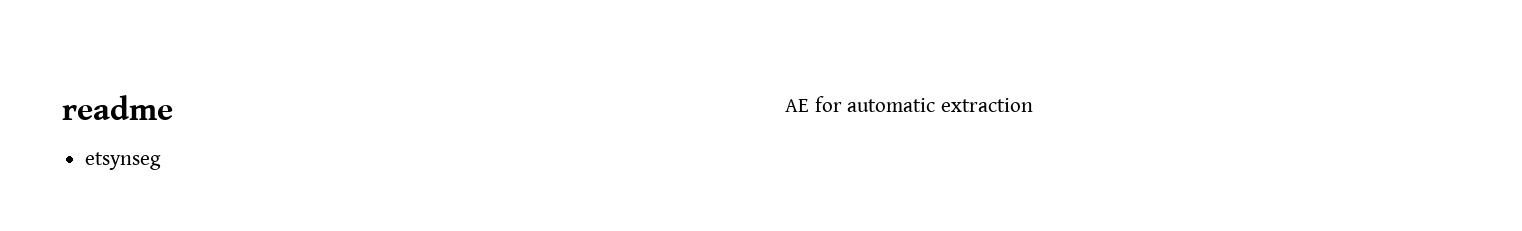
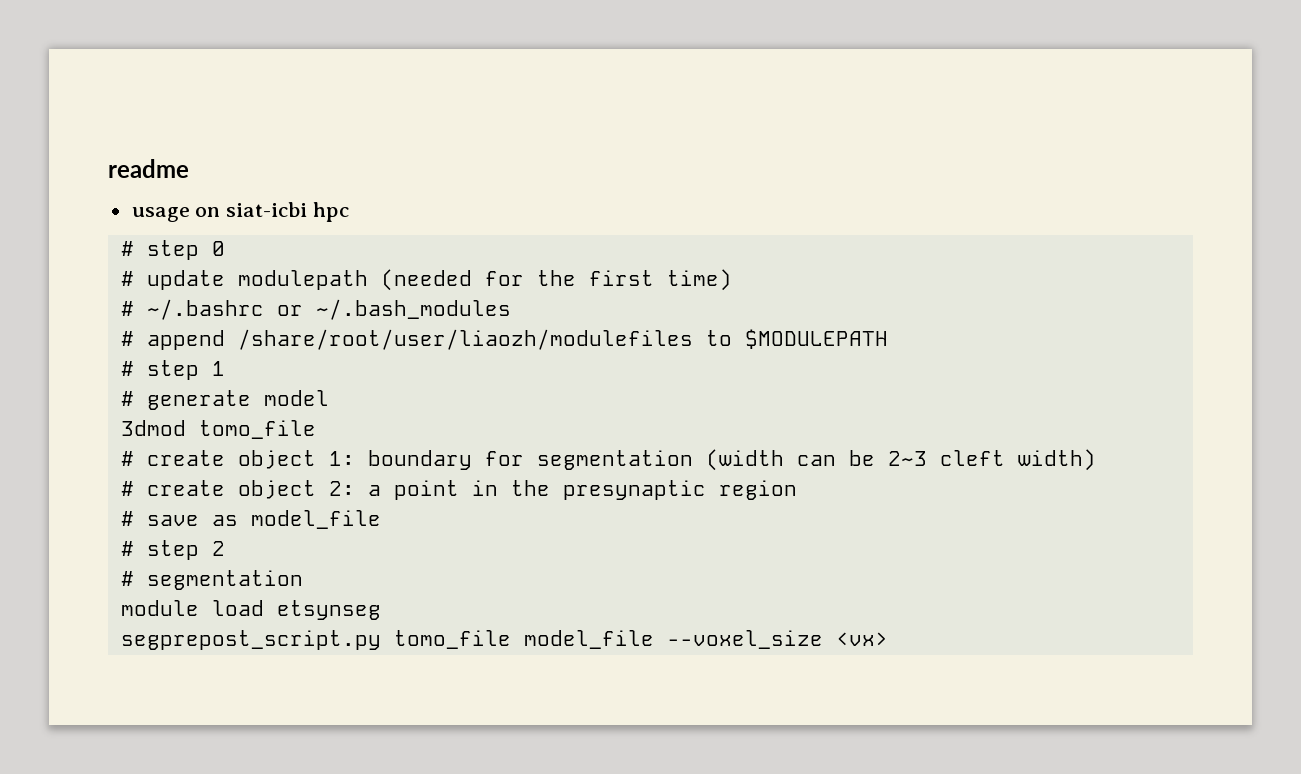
[85,152,162,170] [785,96,1034,112] etsynseg // AE for automatic extraction -> [131,202,350,222] [120,240,225,260] [120,269,732,291] [120,299,511,320] [120,329,888,350] [120,360,225,380] [120,390,329,410] [120,420,316,439] [120,449,1096,471] [120,480,797,500] [120,510,381,529] [120,540,225,560] [120,570,303,590] [120,600,381,620] [120,630,888,650] usage on siat-icbi hpc // # step 0 // # update modulepath (needed for the first time) // # ~/.bashrc or ~/.bash_modules // # append /share/root/user/liaozh/modulefiles to $MODULEPATH // # step 1 // # generate model // 3dmod tomo_file // # create object 1: boundary for segmentation (width can be 2~3 cleft width) // # create object 2: a point in the presynaptic region // # save as model_file // # step 2 // # segmentation // module load etsynseg // segprepost_script.py tomo_file model_file --voxel_size <vx>

